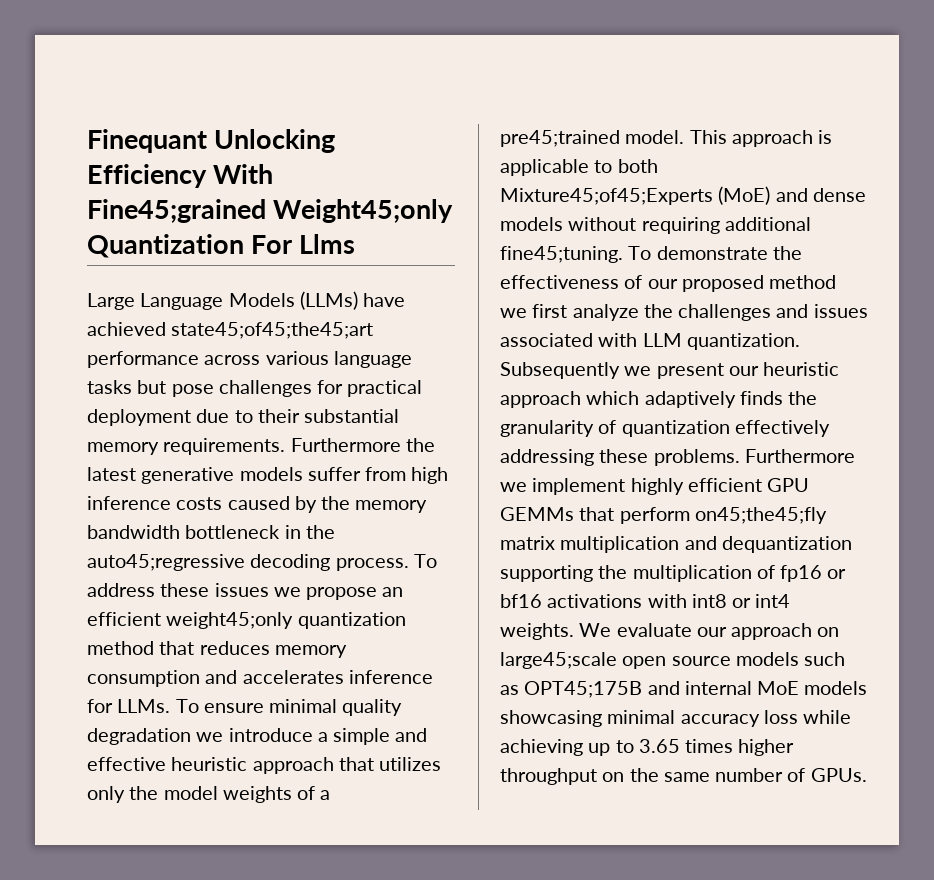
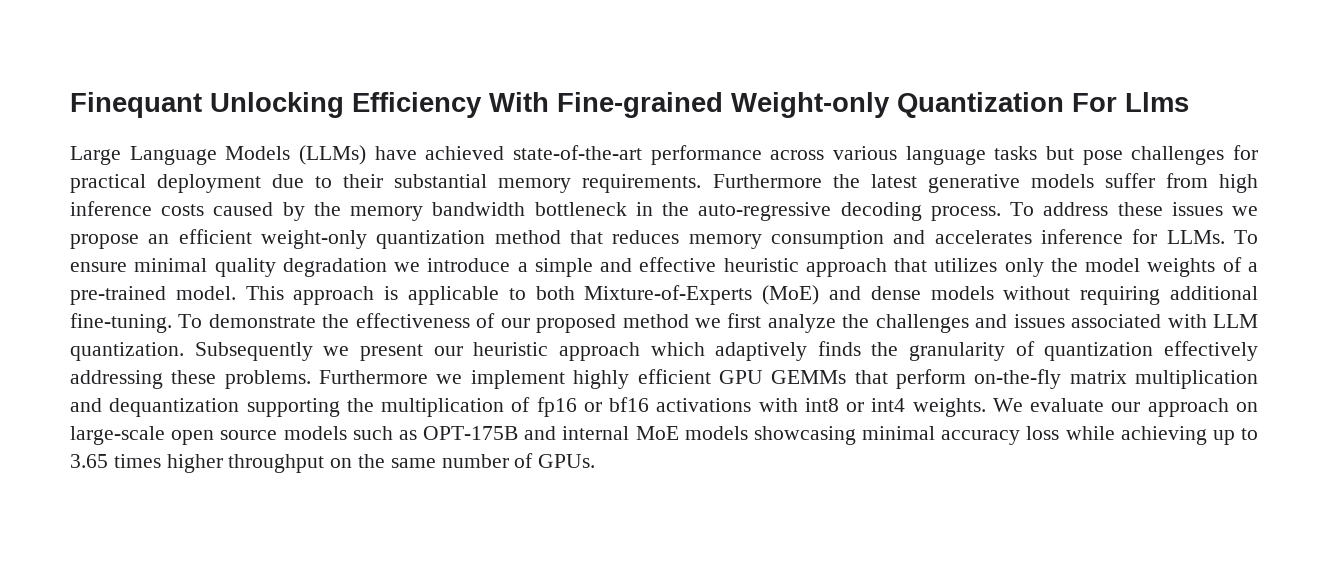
[87,199,454,223] Fine45;grained Weight45;only -> [557,92,890,118] Fine-grained Weight-only
[171,322,374,339] state45;of45;the45;art -> [513,145,642,160] state-of-the-art
[87,554,245,571] auto45;regressive -> [698,202,832,221] auto-regressive
[166,612,294,629] weight45;only -> [261,230,367,249] weight-only
[500,130,620,147] pre45;trained -> [70,286,166,305] pre-trained
[500,188,713,205] Mixture45;of45;Experts -> [584,285,753,305] Mixture-of-Experts
[500,246,623,263] fine45;tuning. -> [70,313,172,333] fine-tuning.
[694,507,827,524] on45;the45;fly -> [974,369,1062,389] on-the-fly
[500,652,617,669] large45;scale -> [70,426,165,445] large-scale
[524,681,643,698] OPT45;175B -> [423,426,518,440] OPT-175B

